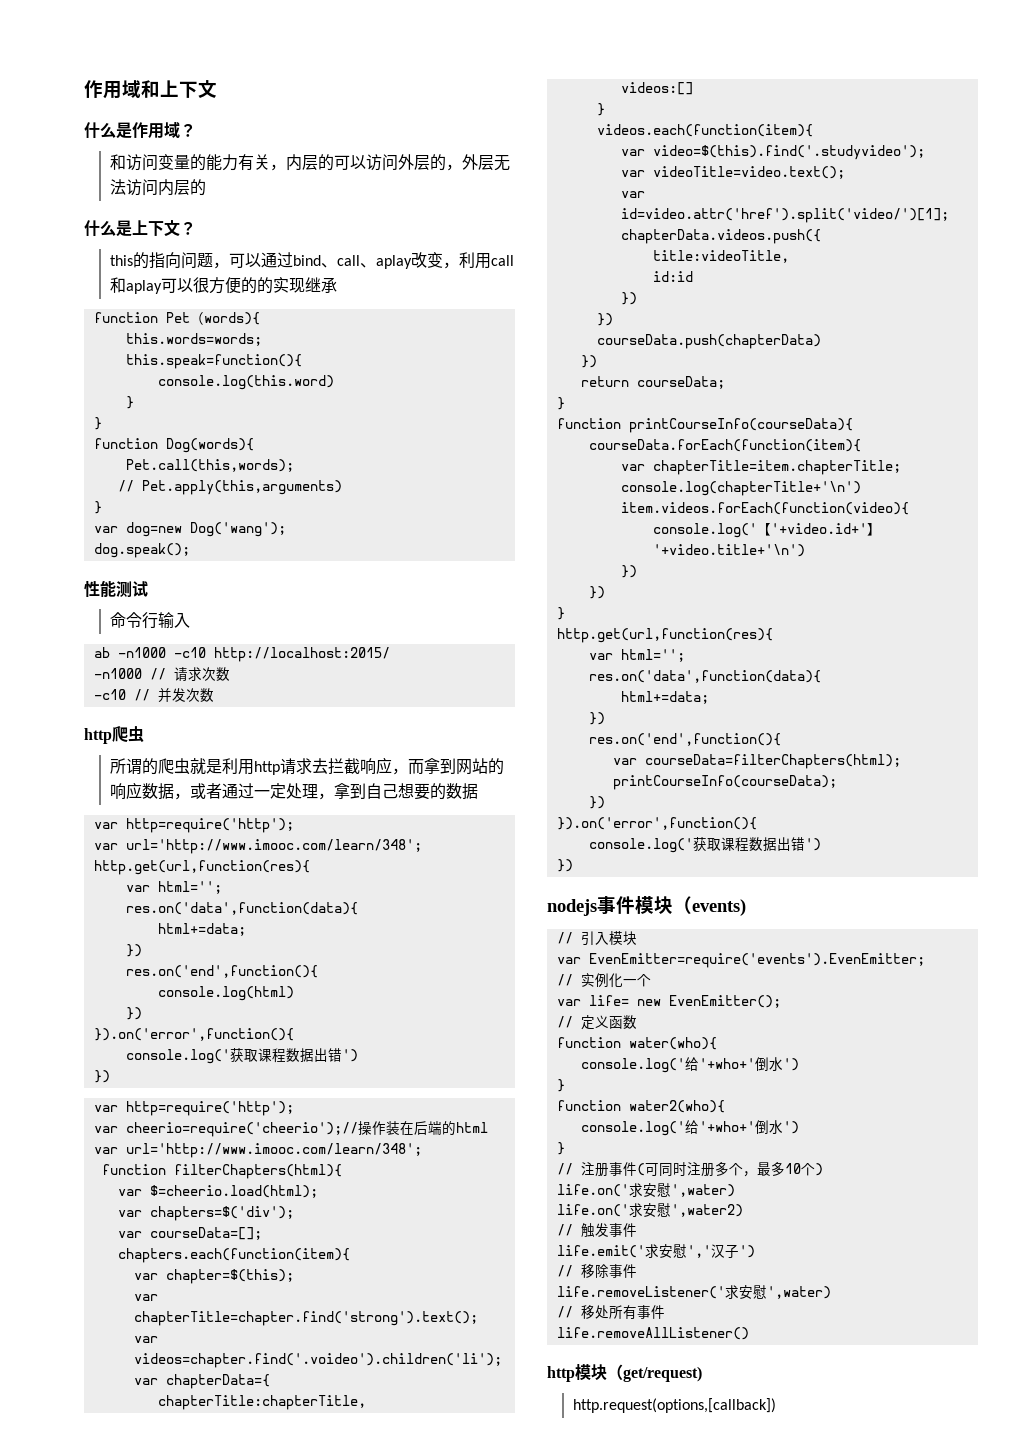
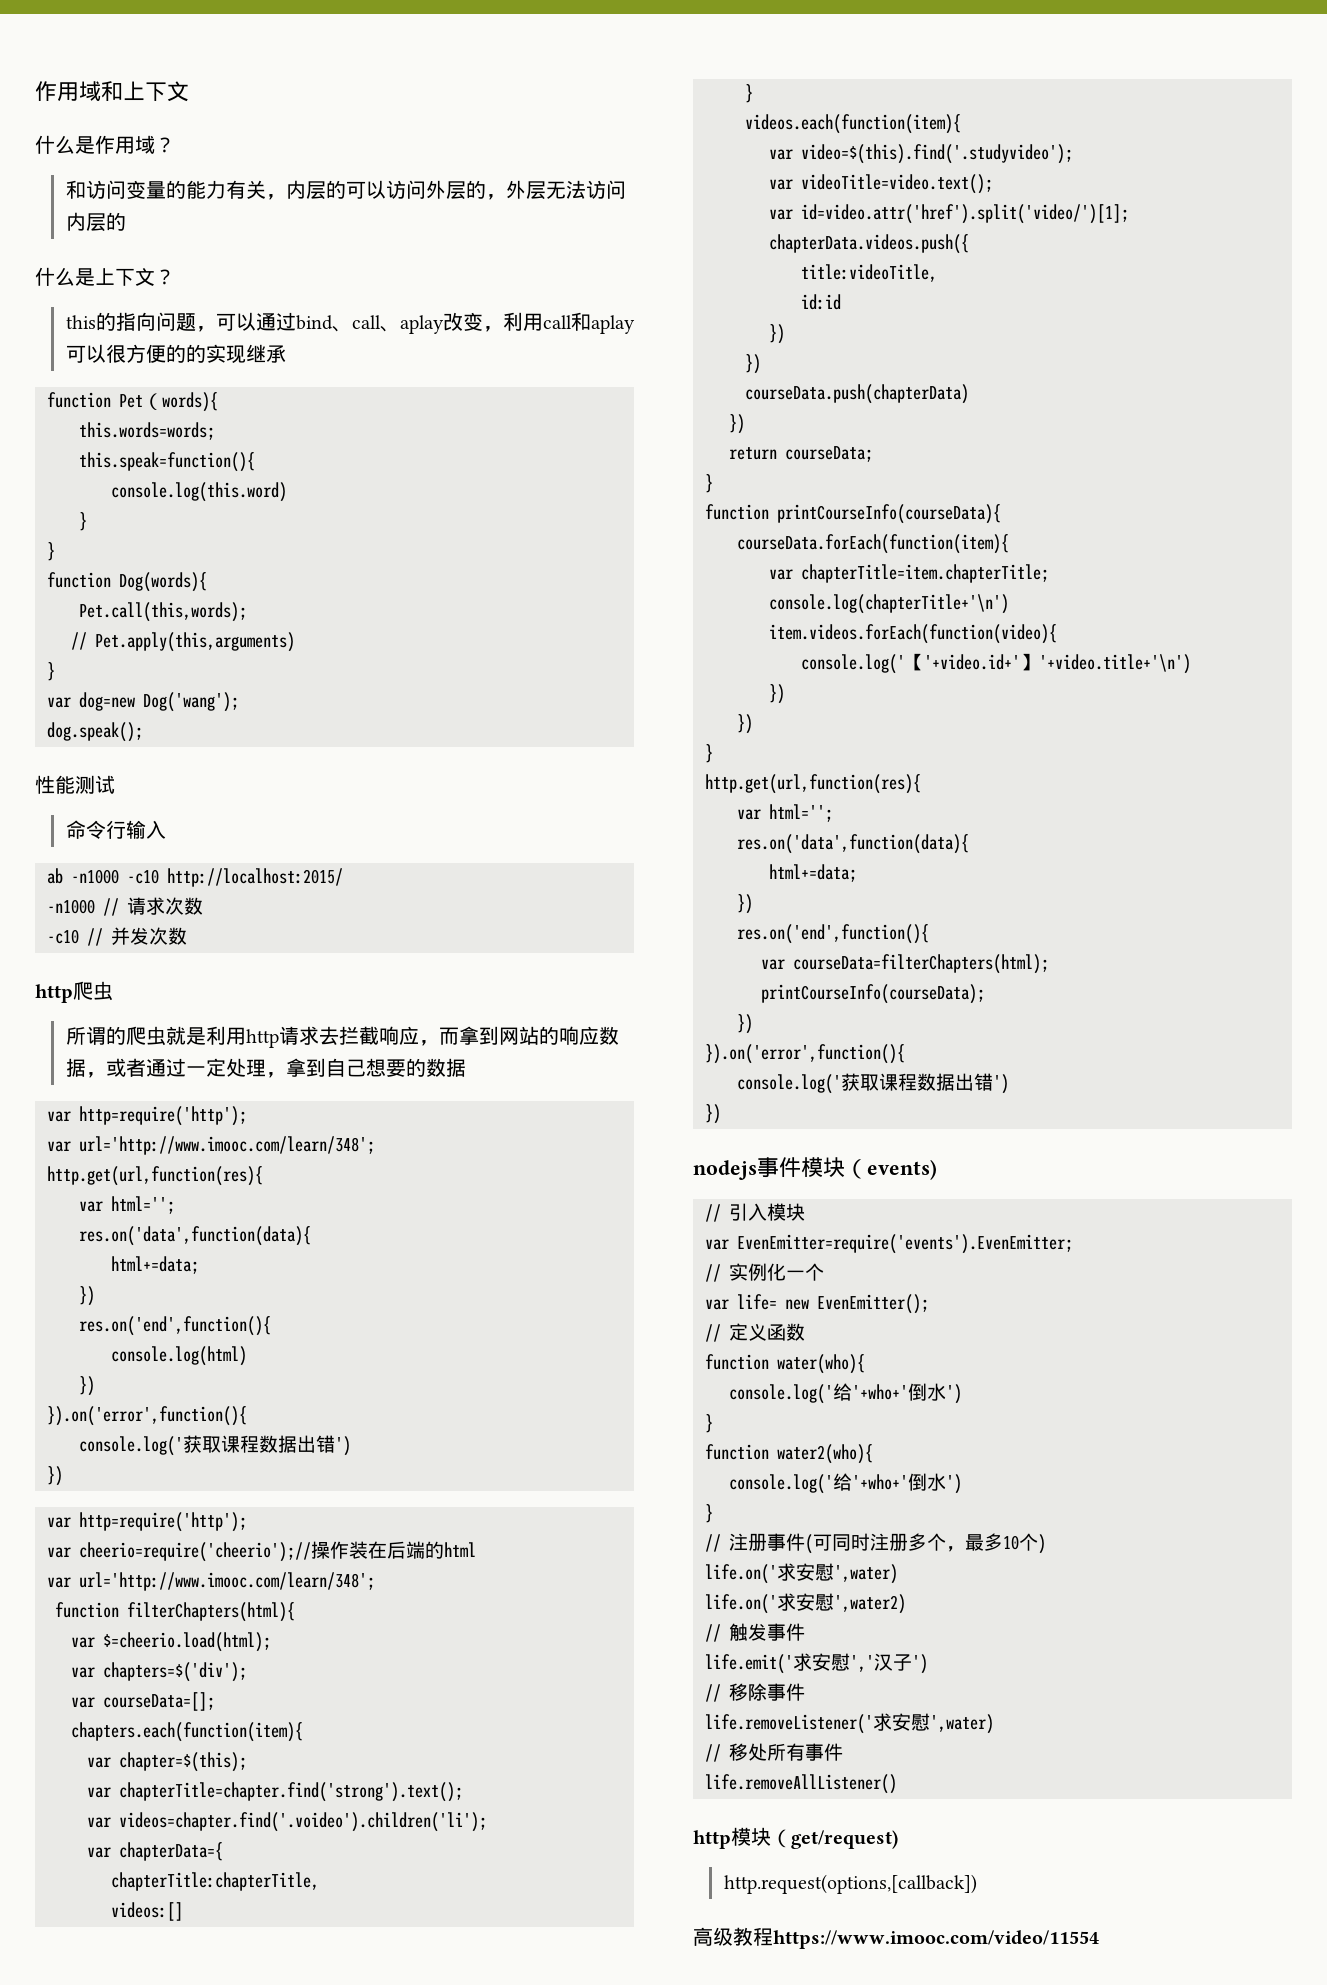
(776, 1405) none -> [693,1927,1099,1949] // 高级教程https://www.imooc.com/video/11554

